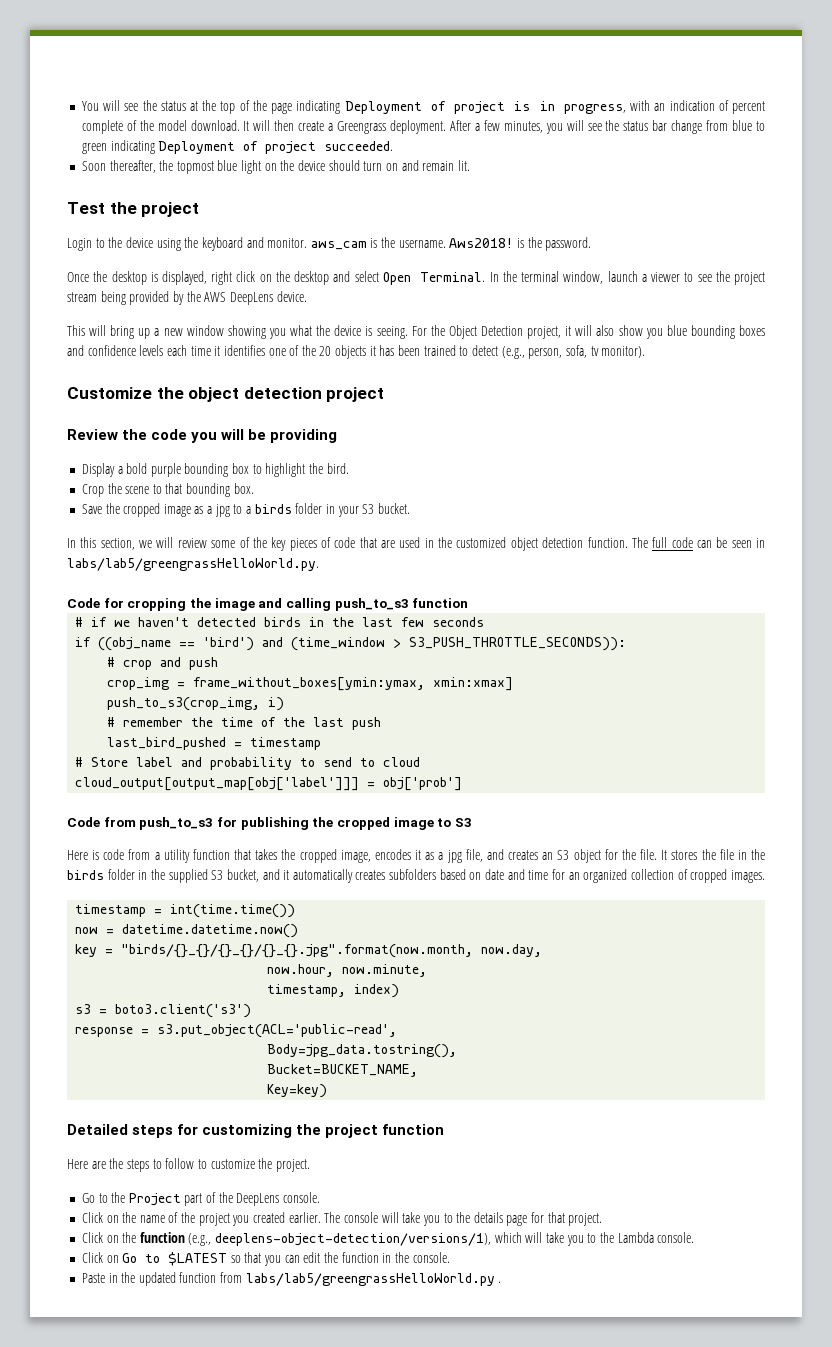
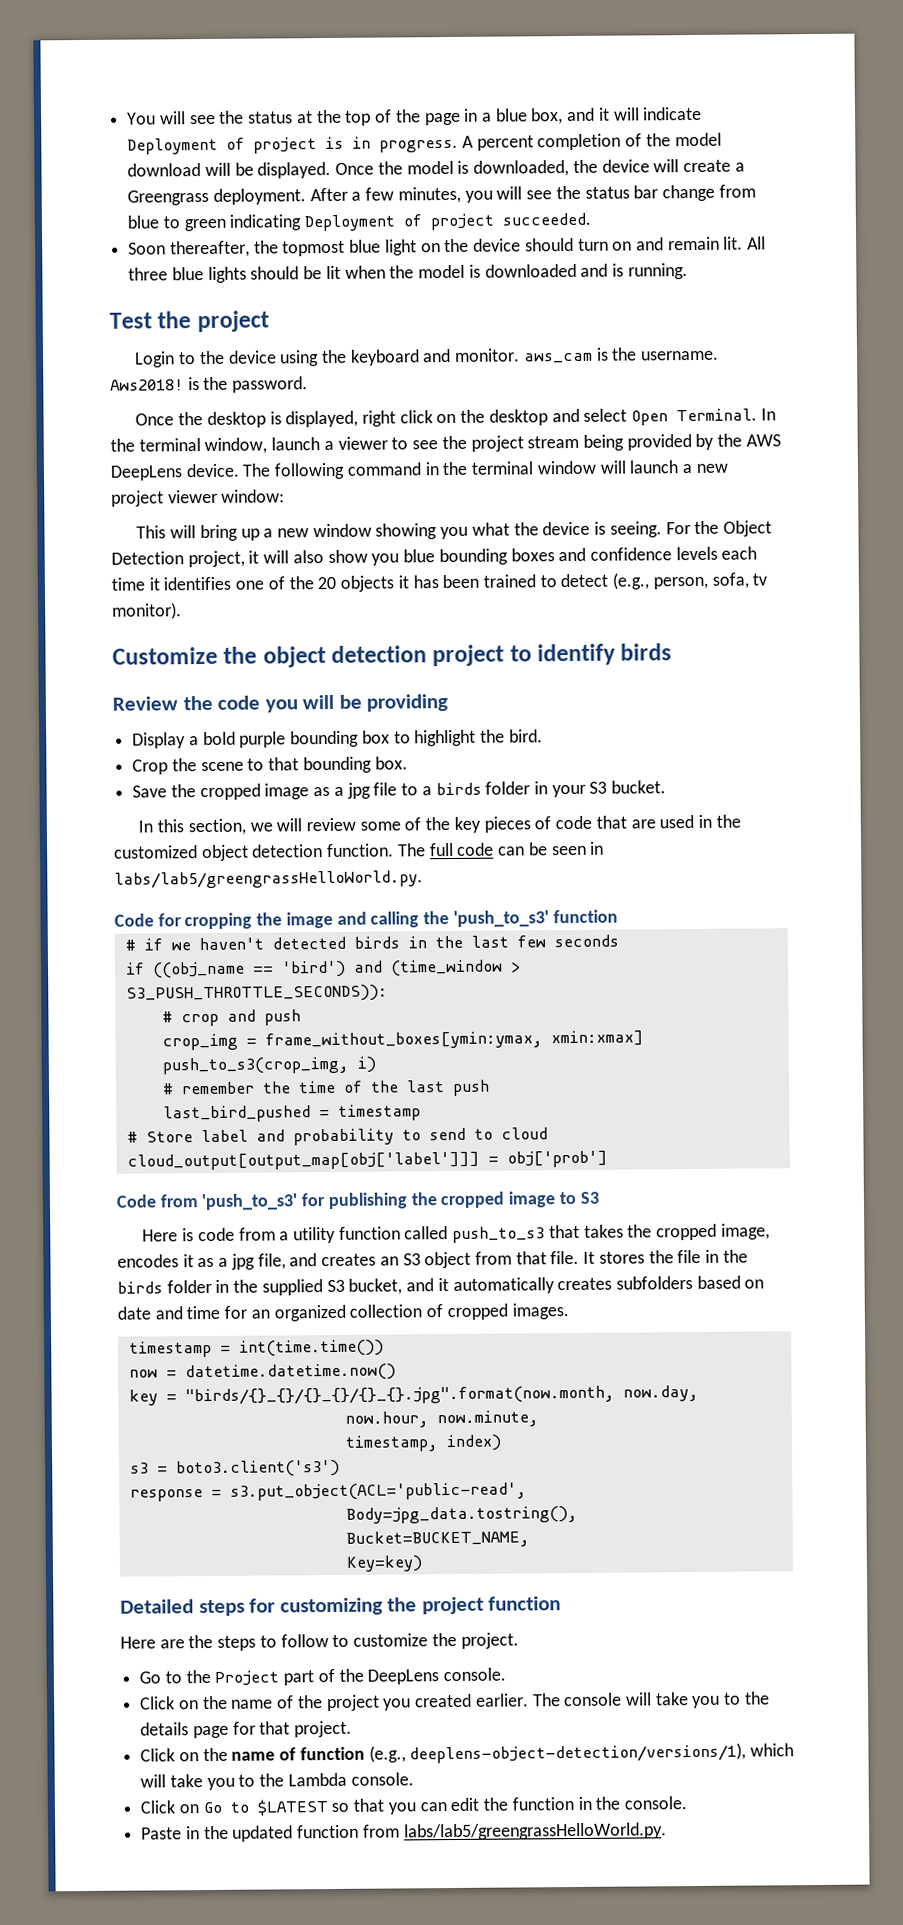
[296,100,341,114] indicating -> [463,106,703,125] in a blue box, and it will indicate
[563,100,765,114] [81,120,295,134] progress, with an indication of percent complete of the model download. It will then -> [379,132,722,153] [127,159,680,179] progress. A percent completion of the model download will be displayed. Once the model is downloaded, the device will
(470, 165) none -> [747,236,767,250] [128,263,688,283] All three blue lights should be lit when the model is downloaded and is running.
(307, 296) none -> [242,460,728,480] [111,489,286,507] The following command in the terminal window will launch a new project viewer window:
(385, 394) none -> [509,643,673,666] to identify birds
(230, 510) none -> [373,782,398,796] file
[334,598,409,611] push_to_s3 -> [423,910,549,927] the 'push_to_s3'
[139,817,214,830] push_to_s3 -> [201,1193,299,1211] 'push_to_s3'
(230, 854) none -> [404,1226,546,1244] called push_to_s3
[604,849,636,860] for the -> [474,1251,547,1265] from that
(137, 1237) none -> [231,1747,297,1761] name of
[245,1273,502,1286] labs/lab5/greengrassHelloWorld.py . -> [403,1822,667,1841] labs/lab5/greengrassHelloWorld.py.

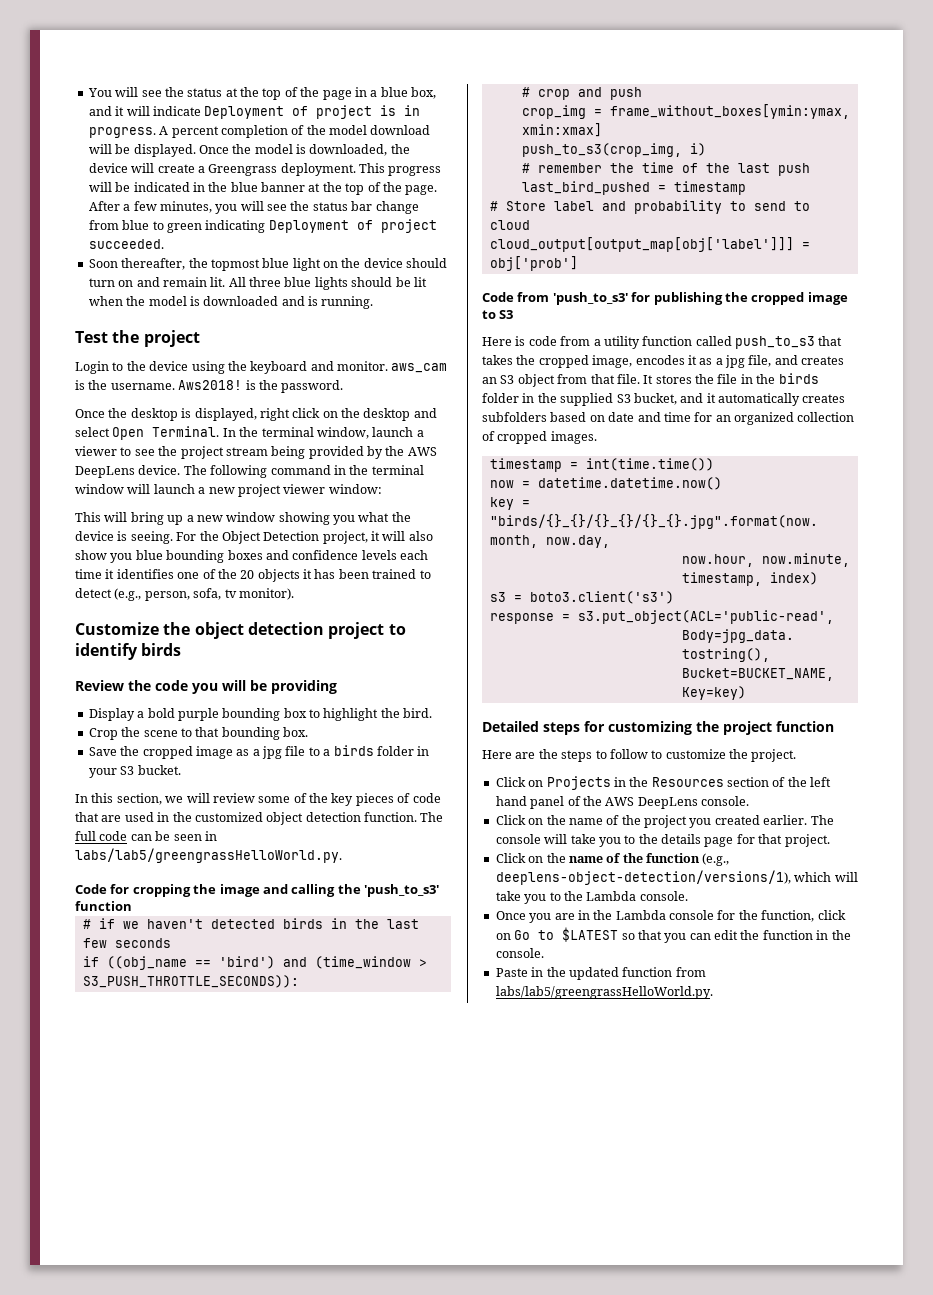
(306, 196) none -> [359,163,442,176] [88,182,438,195] This progress will be indicated in the blue banner at the top of the page.
[139,1668,364,1686] Go to the Project part of the -> [495,776,832,790] [495,796,635,809] Click on Projects in the Resources section of the left hand panel of the AWS
(297, 1754) none -> [622,853,643,863] the
[140,1800,176,1814] Click -> [495,910,846,923] Once you are in the Lambda console for the function, click

